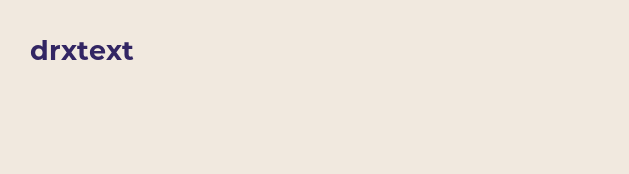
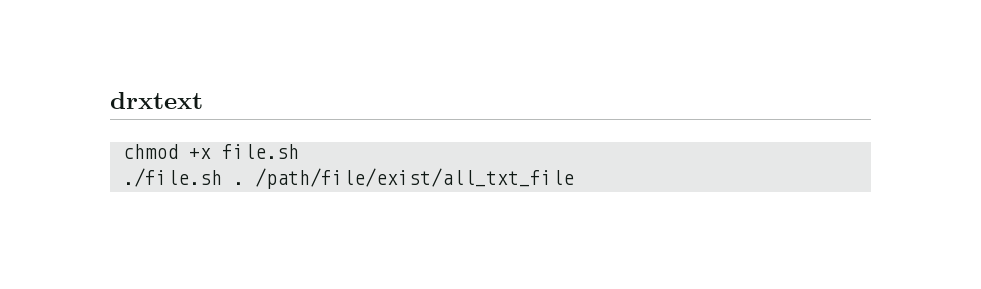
(134, 50) none -> [122,144,299,159] [122,168,574,189] // chmod +x file.sh // ./file.sh . /path/file/exist/all_txt_file

